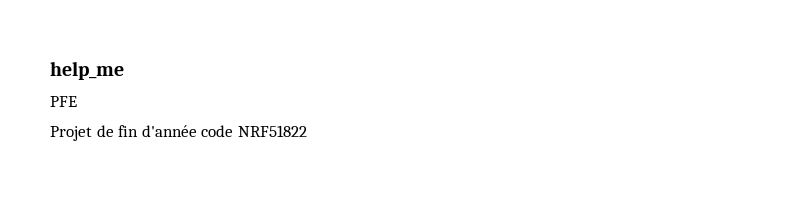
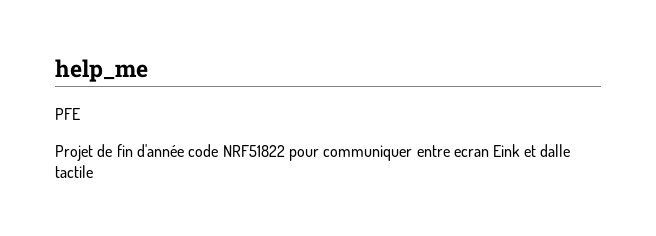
(307, 131) none -> [288,144,570,161] [55,165,93,178] pour communiquer entre ecran Eink et dalle tactile

